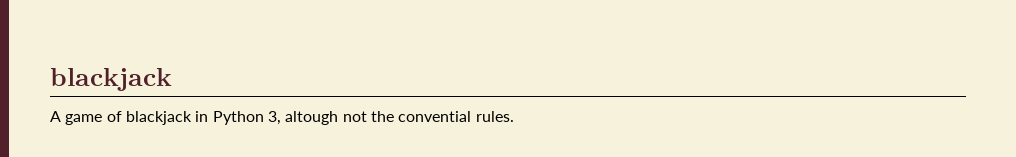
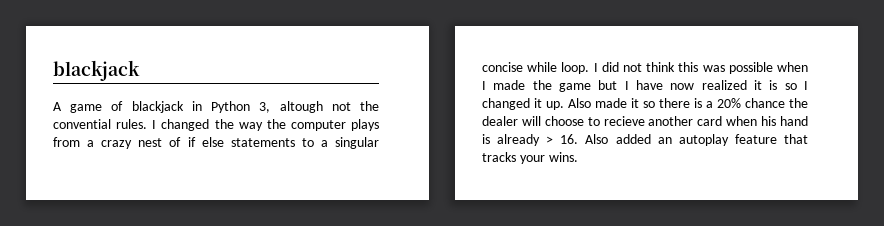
(514, 116) none -> [152,119,379,131] [53,137,379,149] [482,62,808,74] [482,80,808,92] [482,98,808,110] [482,116,808,126] [482,134,808,146] [482,152,578,164] I changed the way the computer plays from a crazy nest of if else statements to a singular concise while loop. I did not think this was possible when I made the game but I have now realized it is so I changed it up. Also made it so there is a 20% chance the dealer will choose to recieve another card when his hand is already > 16. Also added an autoplay feature that tracks your wins.

